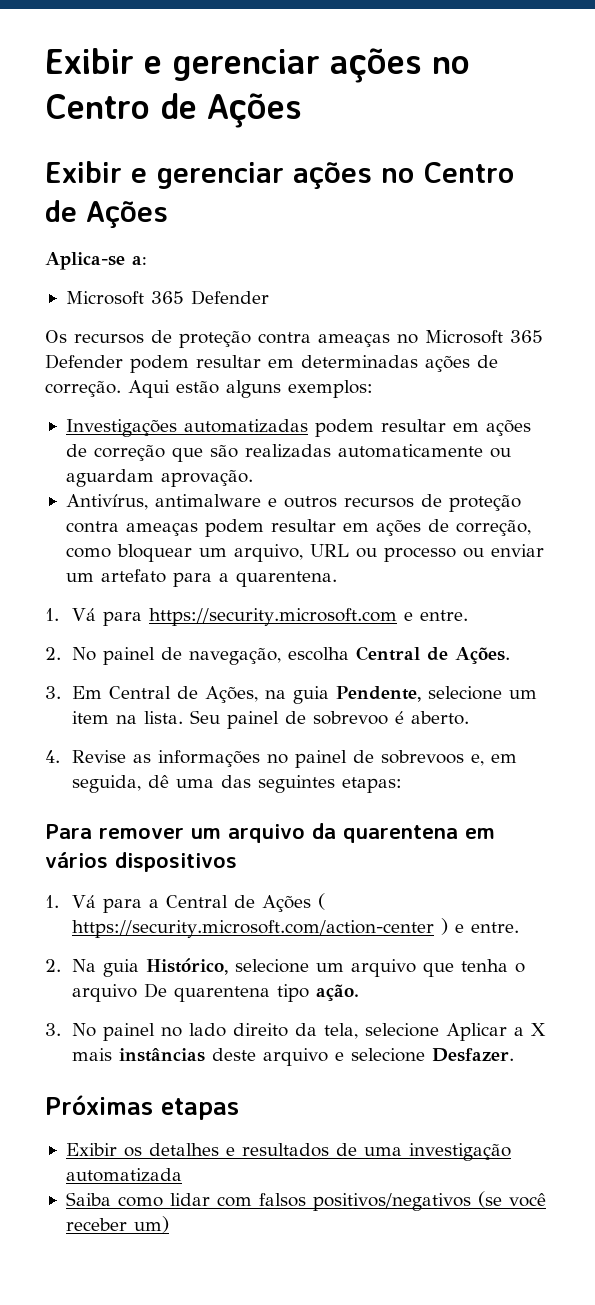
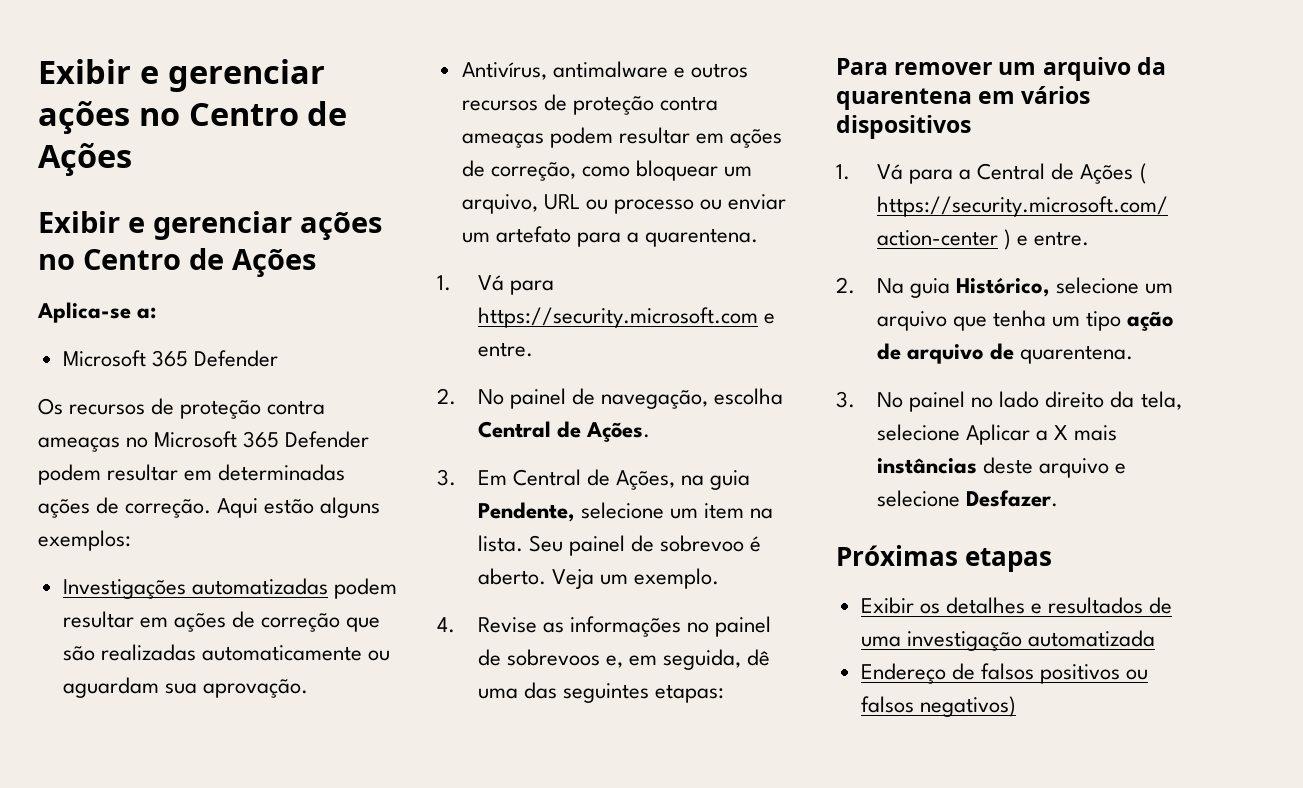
(154, 478) none -> [164,683,197,694] sua
(470, 718) none -> [552,568,720,589] Veja um exemplo.
[515,963,526,973] [72,983,360,1002] o arquivo De quarentena tipo ação. -> [1052,311,1175,331] [877,343,1134,364] um tipo ação de arquivo de quarentena.
[65,1191,546,1211] [65,1216,169,1233] Saiba como lidar com falsos positivos/negativos (se você receber um) -> [860,663,1149,684] [860,696,1016,717] Endereço de falsos positivos ou falsos negativos)

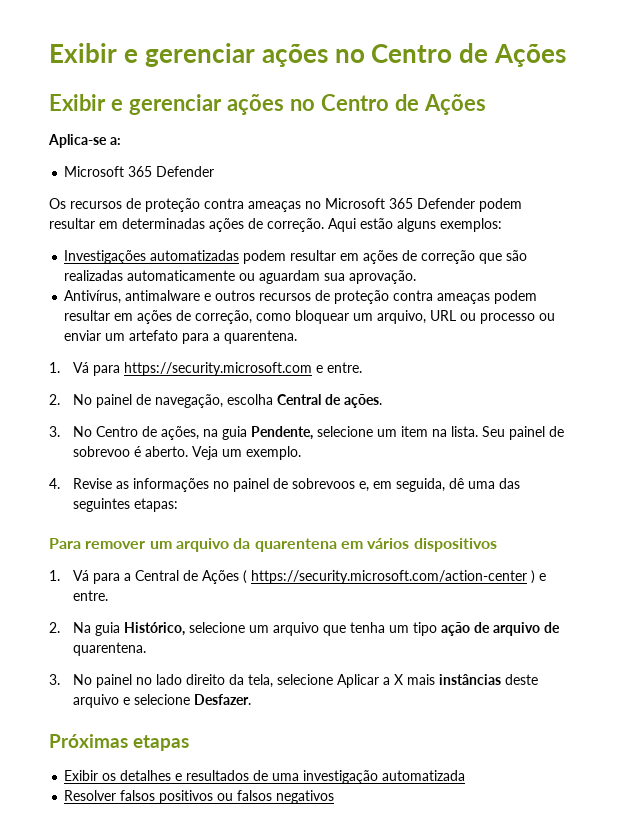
[586,422,651,442] [437,469,676,490] Ações. // 3. Em Central de Ações, -> [344,394,383,408] [49,426,200,440] ações. // 3. No Centro de ações,
[860,663,975,684] Endereço de -> [64,790,117,801] Resolver
[919,696,1016,717] negativos) -> [276,790,335,804] negativos

